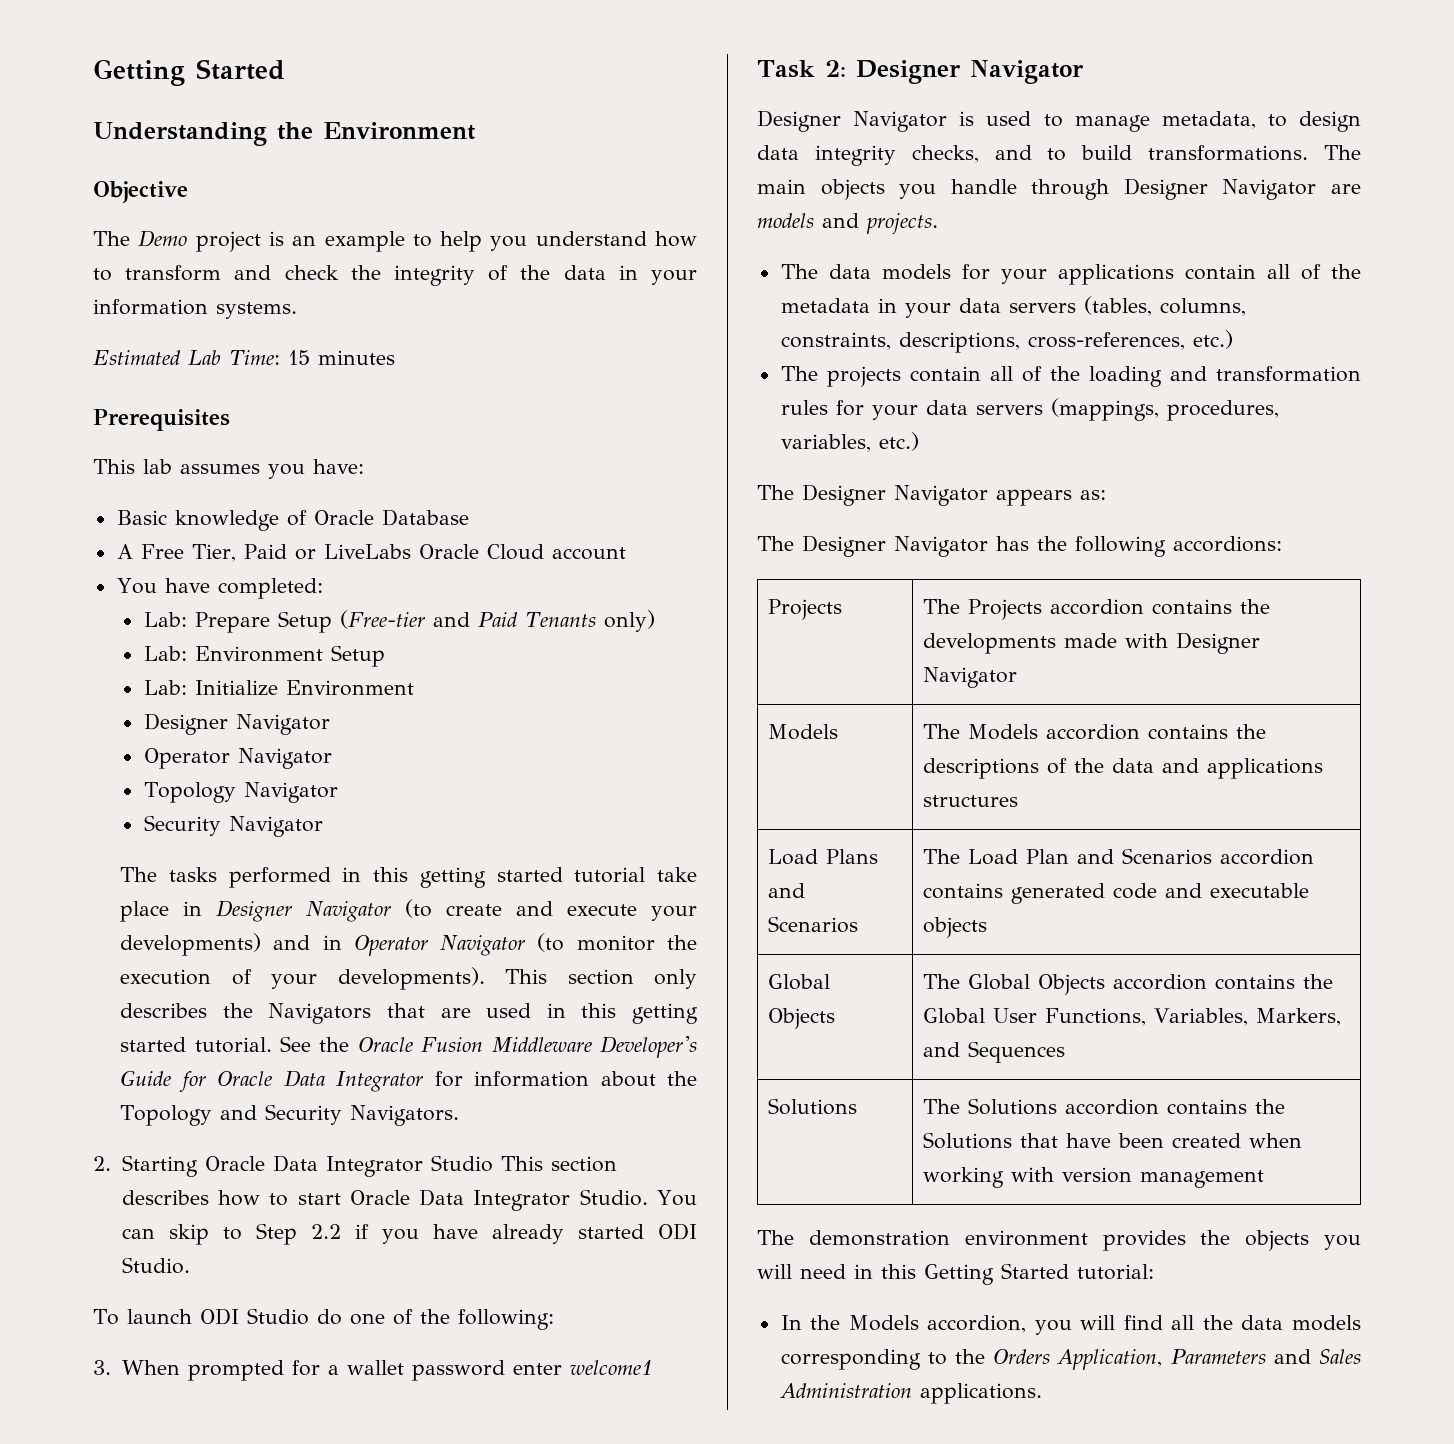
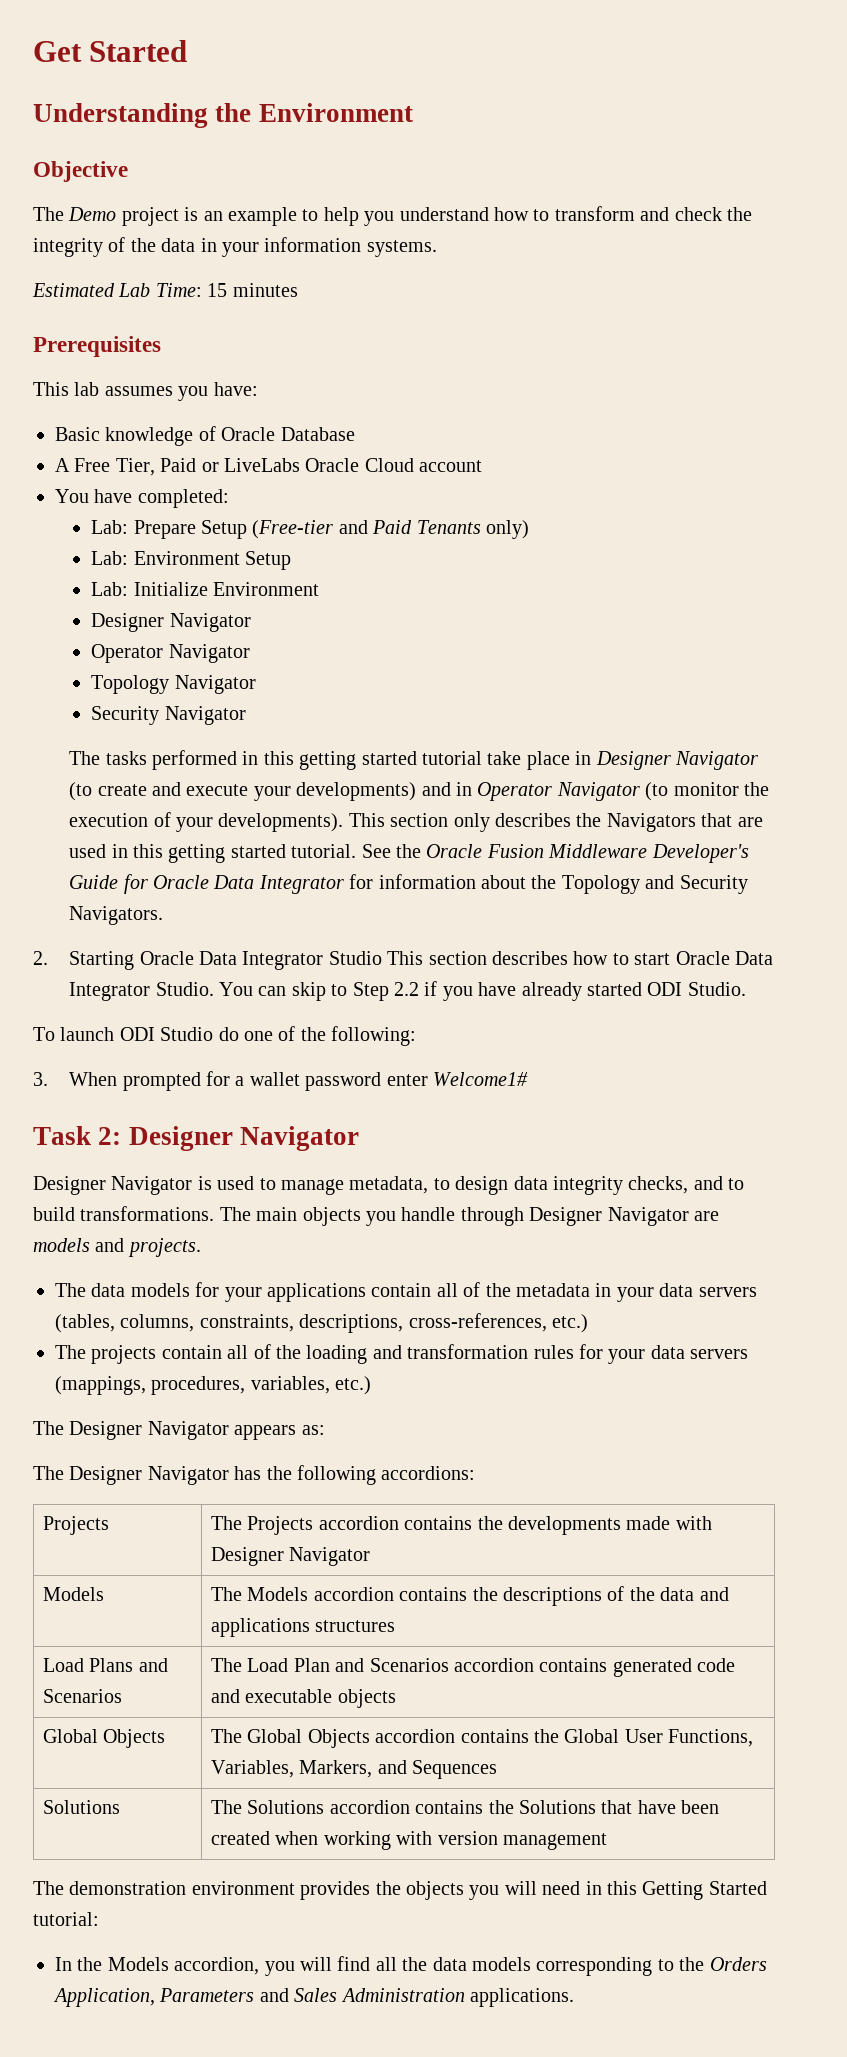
[93,59,185,86] Getting -> [33,41,82,62] Get
[569,1360,653,1375] welcome1 -> [432,1072,528,1086] Welcome1#

